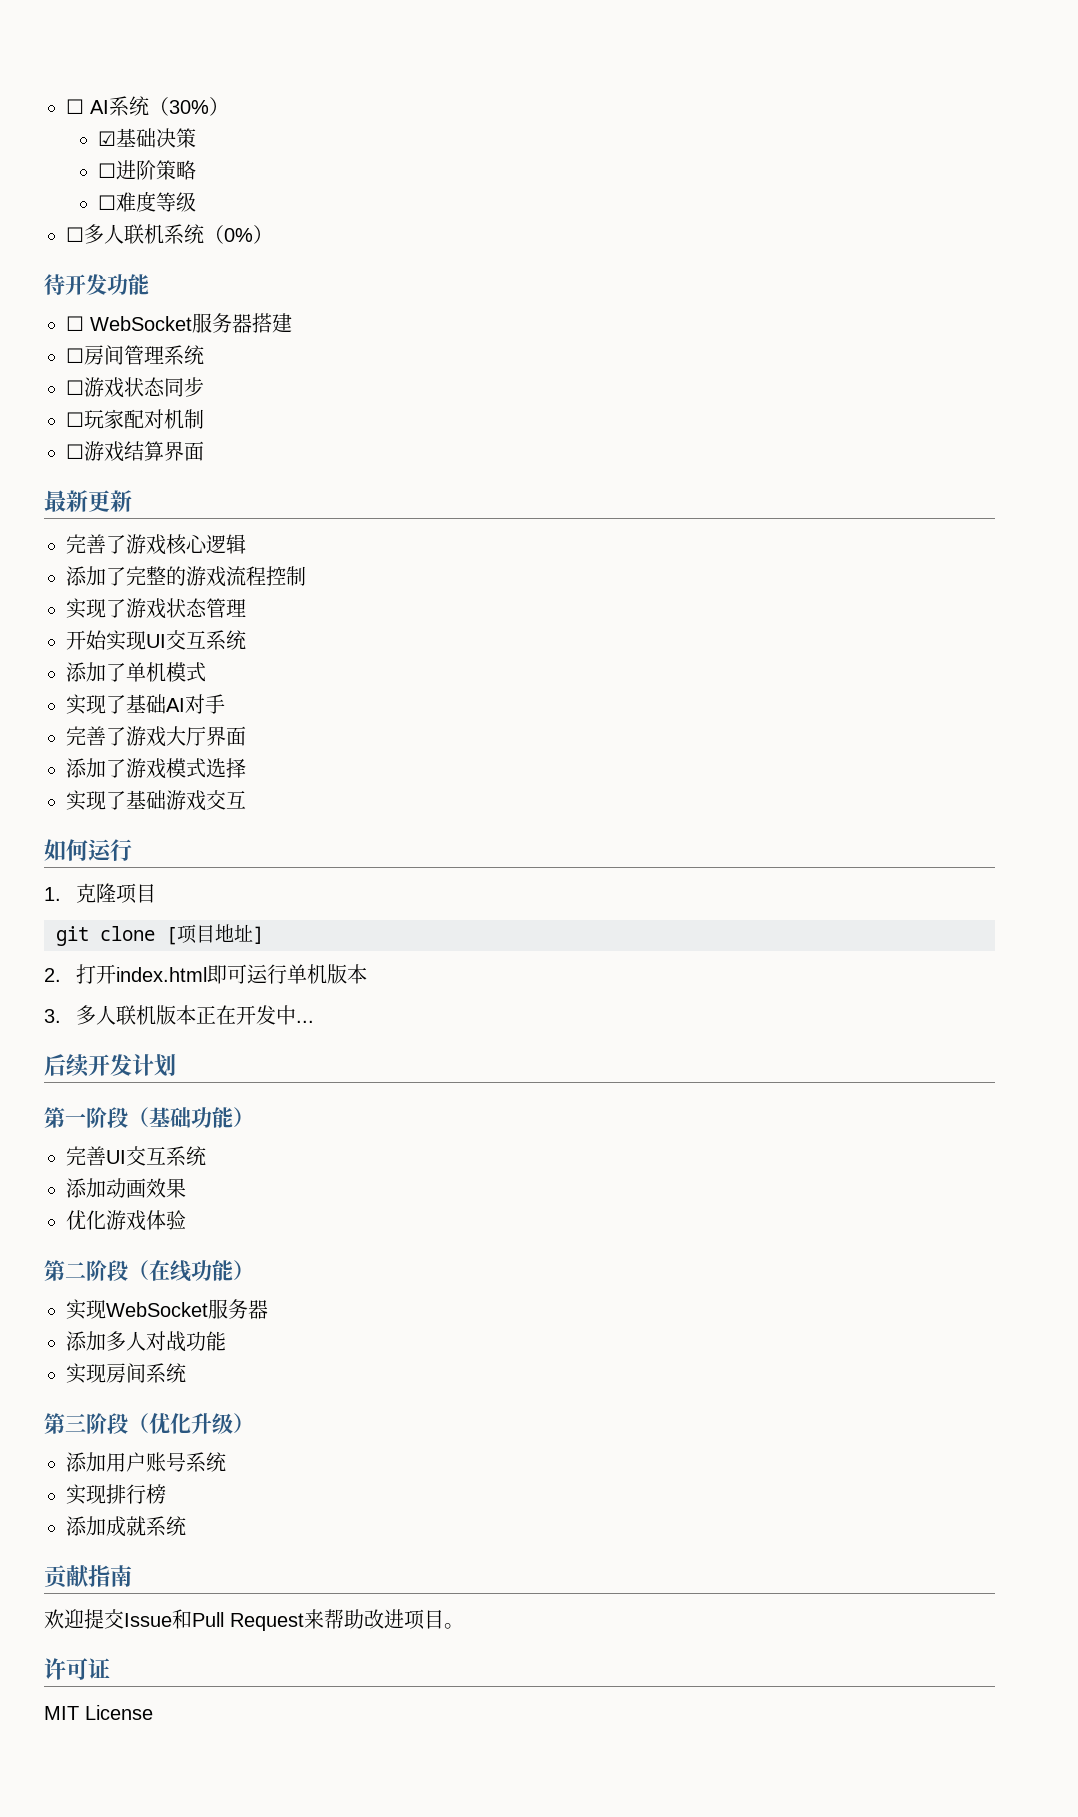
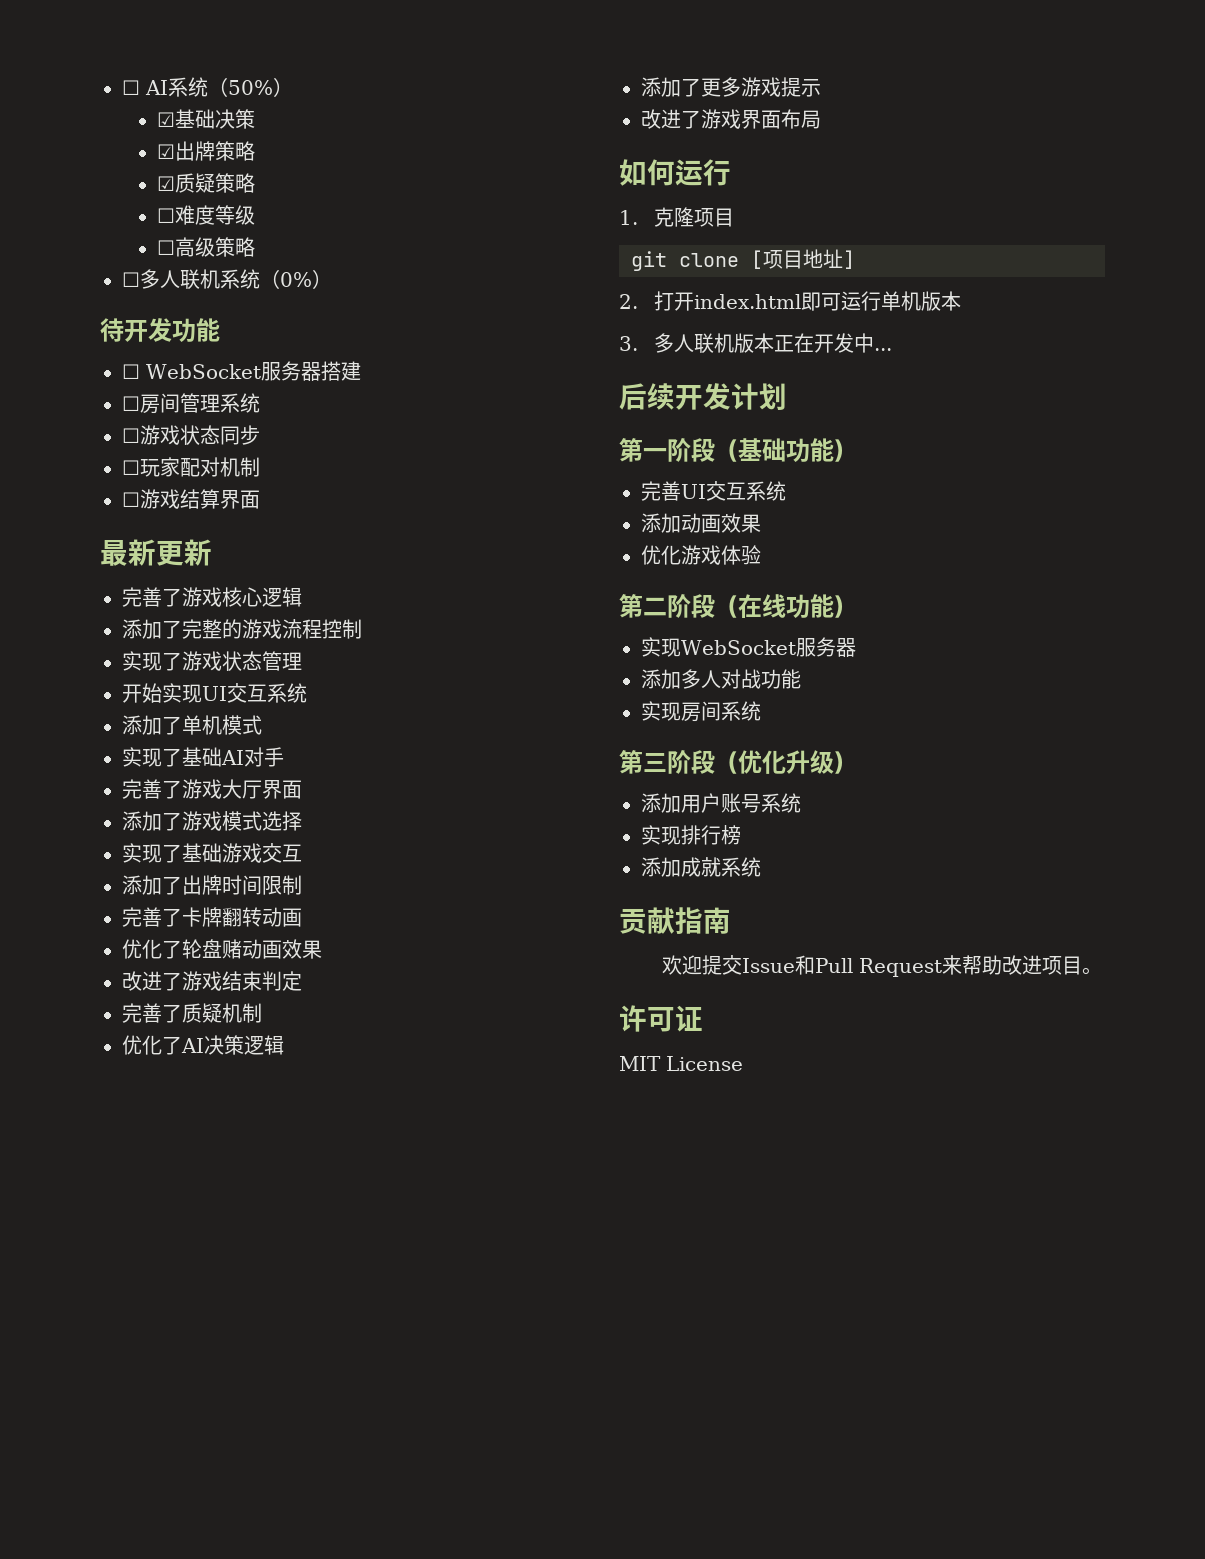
[169,100,209,114] 30% -> [228,80,273,95] 50%
[97,160,156,180] ☐进阶 -> [156,141,255,161] [156,173,215,193] ☑出牌策略 // ☑质疑
(196, 202) none -> [156,237,255,257] // ☐高级策略
(246, 800) none -> [122,875,302,895] [122,907,302,927] [122,939,322,959] [122,971,302,991] [122,1003,262,1023] [122,1035,284,1055] [641,77,821,97] [641,109,821,129] // 添加了出牌时间限制 // 完善了卡牌翻转动画 // 优化了轮盘赌动画效果 // 改进了游戏结束判定 // 完善了质疑机制 // 优化了AI决策逻辑 // 添加了更多游戏提示 // 改进了游戏界面布局

